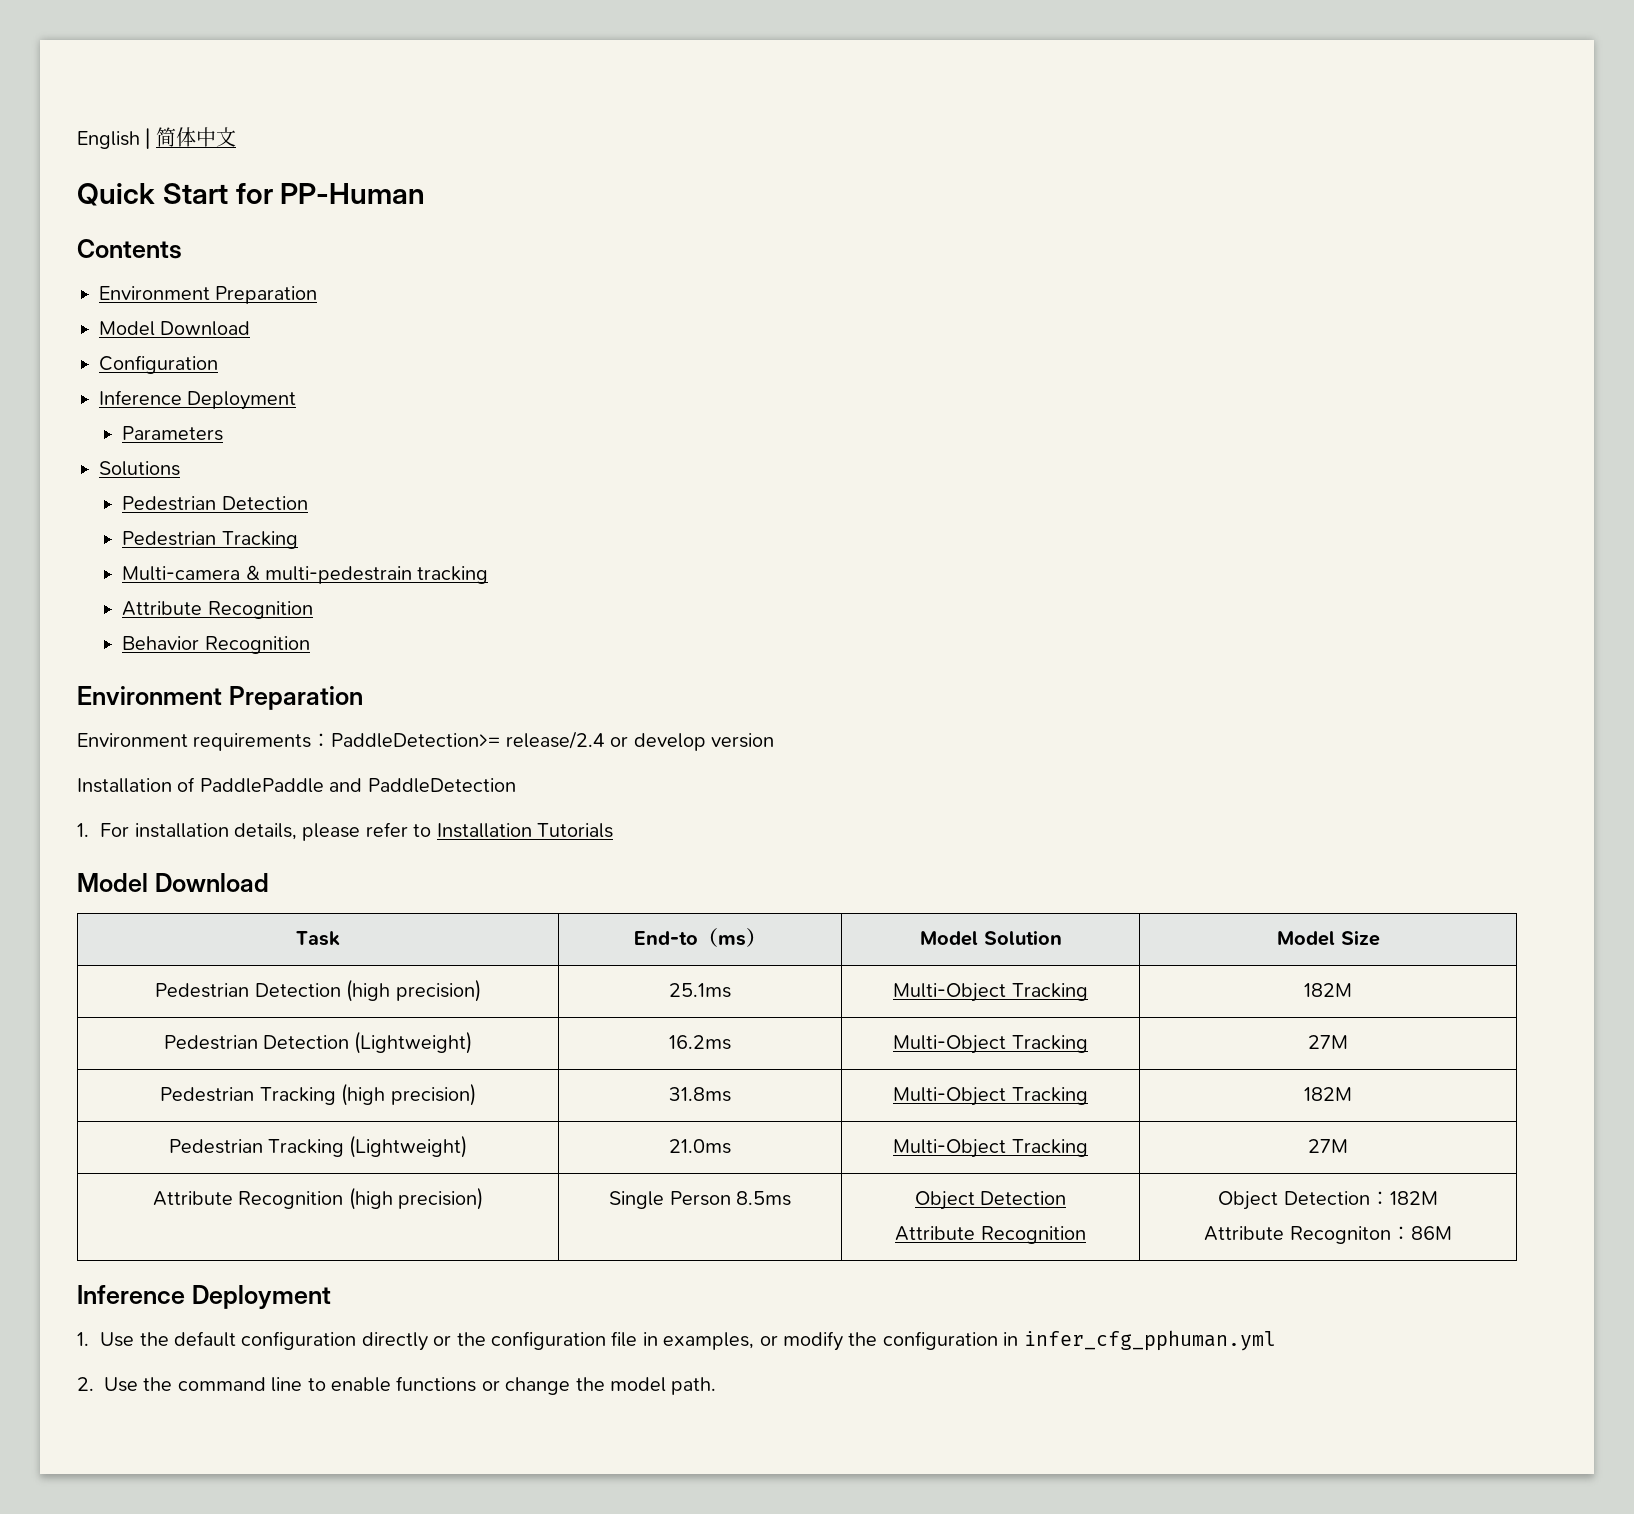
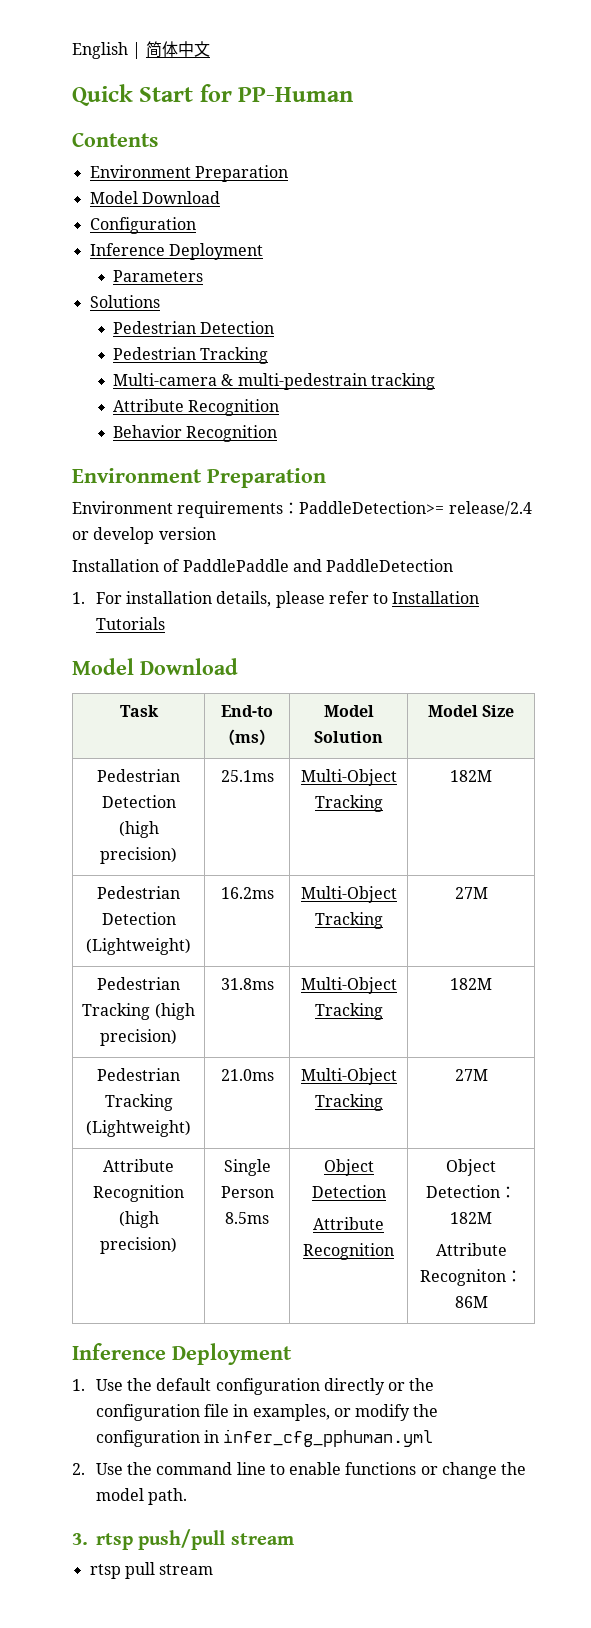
(717, 1386) none -> [72,1529,294,1550] [89,1562,214,1579] // 3. rtsp push/pull stream // rtsp pull stream

